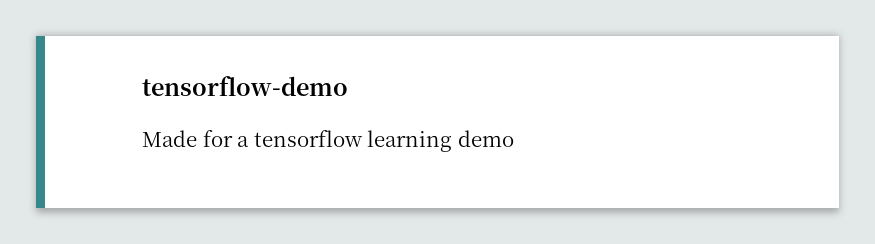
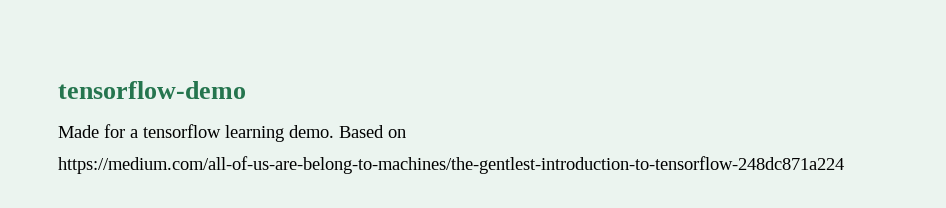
[457,130,514,147] demo -> [289,125,406,138] [58,156,844,174] demo. Based on https://medium.com/all-of-us-are-belong-to-machines/the-gentlest-introduction-to-tensorflow-248dc871a224

